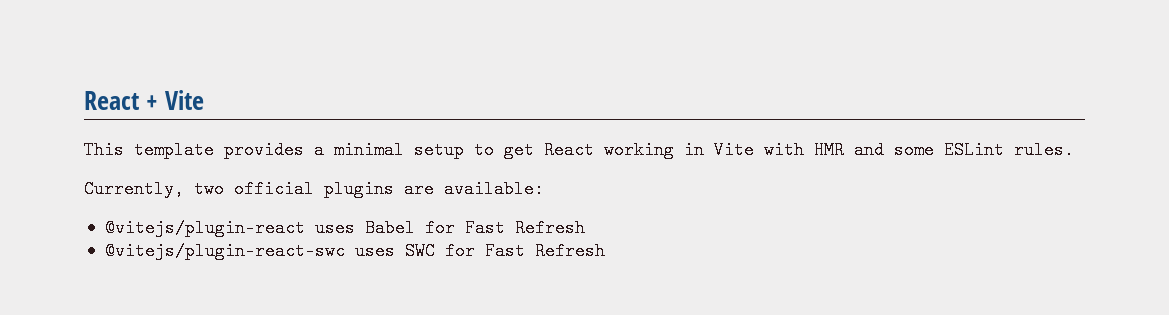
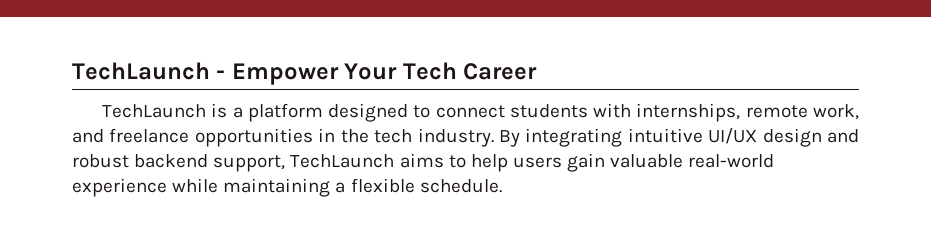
[84,90,204,110] [84,141,1074,159] [84,180,544,198] [104,219,585,237] [104,242,605,260] React + Vite // This template provides a minimal setup to get React working in Vite with HMR and some ESLint rules. // Currently, two official plugins are available: // @vitejs/plugin-react uses Babel for Fast Refresh // @vitejs/plugin-react-swc uses SWC for Fast Refresh -> [72,62,538,85] [101,103,859,122] [72,128,859,147] [72,153,775,172] [72,178,502,197] TechLaunch - Empower Your Tech Career // TechLaunch is a platform designed to connect students with internships, remote work, and freelance opportunities in the tech industry. By integrating intuitive UI/UX design and robust backend support, TechLaunch aims to help users gain valuable real-world experience while maintaining a flexible schedule.

